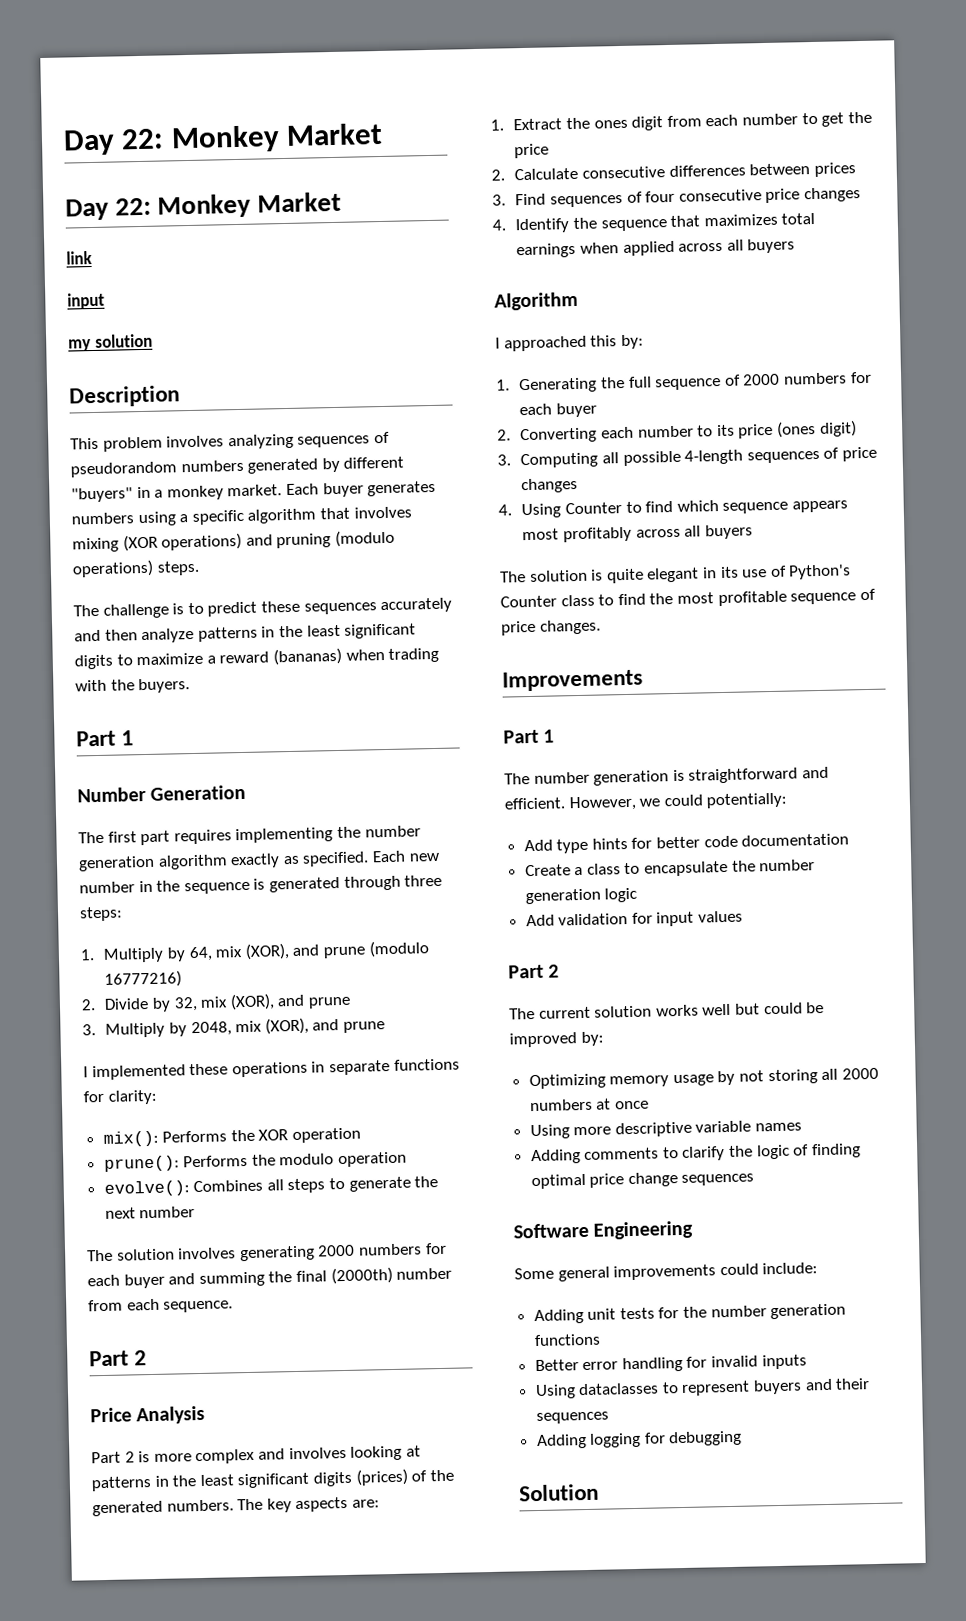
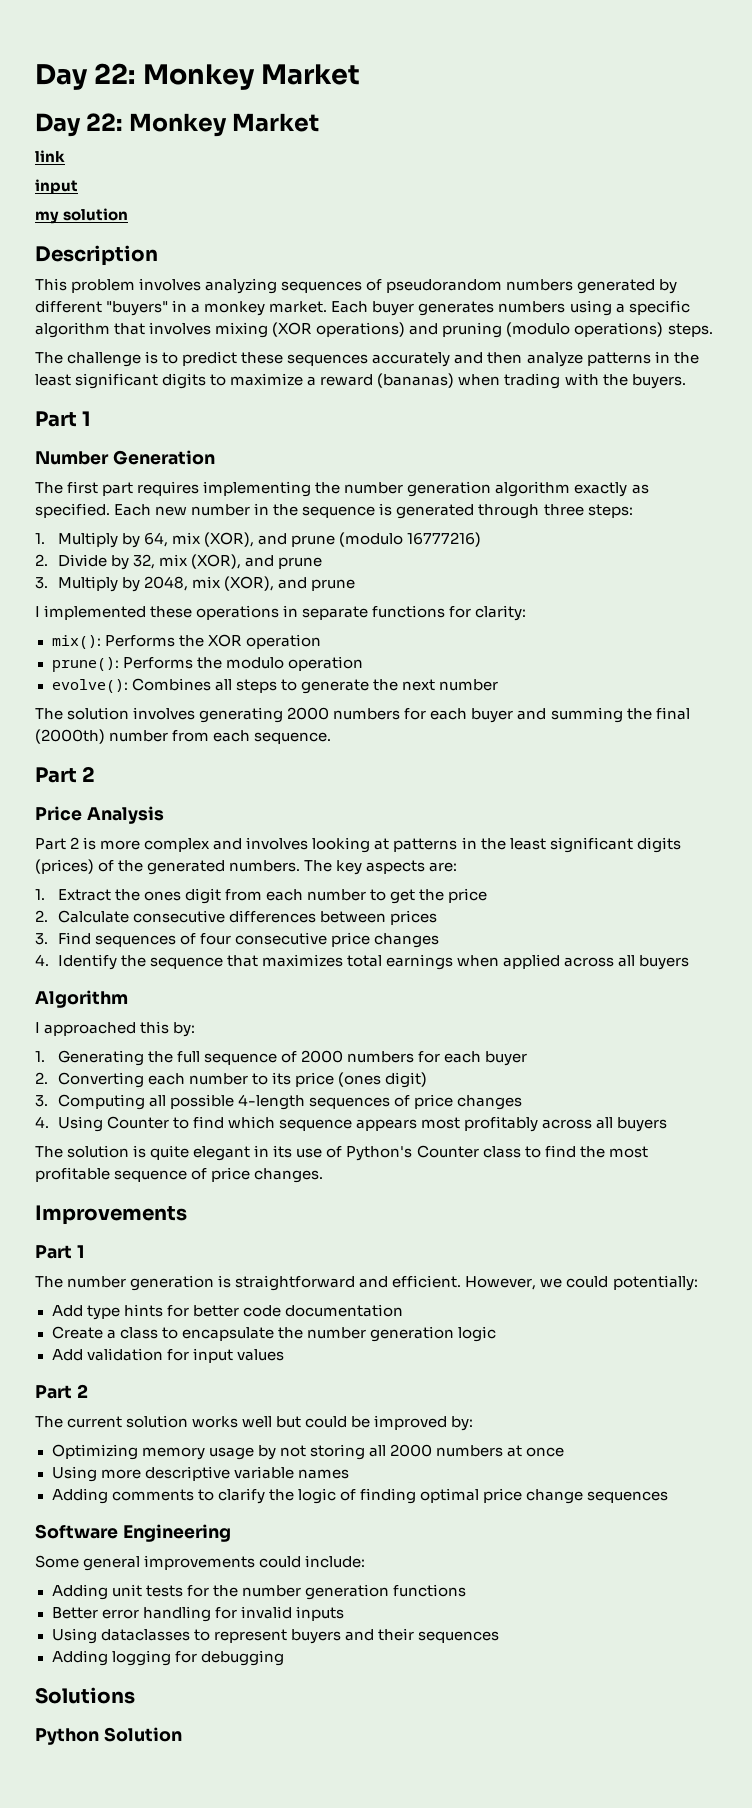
(743, 1438) none -> [35,1687,135,1704] [35,1728,99,1745] Solutions // Python

